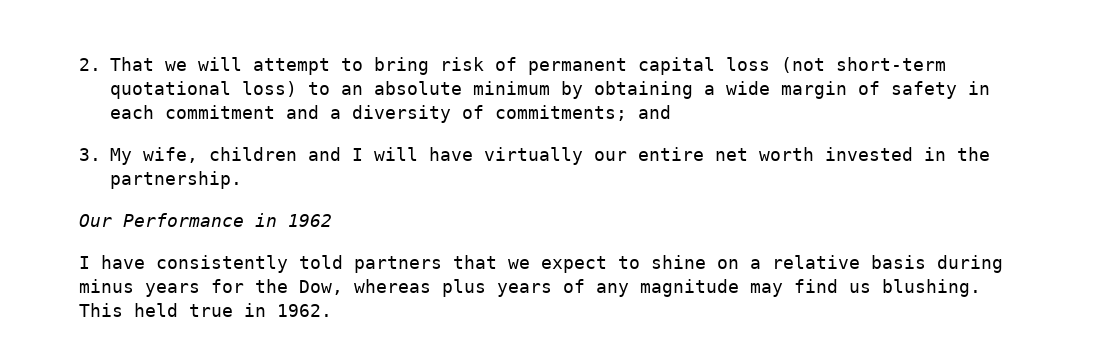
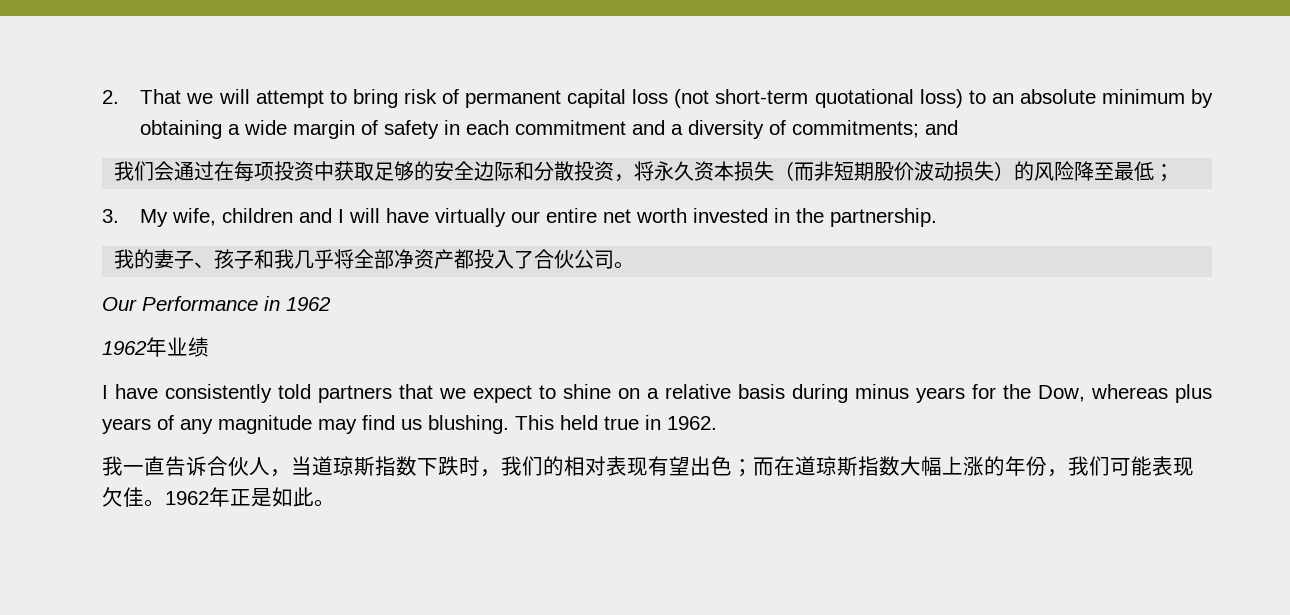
(671, 112) none -> [114,161,1175,182] // 我们会通过在每项投资中获取足够的安全边际和分散投资，将永久资本损失（而非短期股价波动损失）的风险降至最低；
(242, 180) none -> [114,249,635,269] // 我的妻子、孩子和我几乎将全部净资产都投入了合伙公司。
(332, 220) none -> [102,337,209,357] // 1962年业绩
(332, 310) none -> [102,456,1194,477] [102,487,335,507] // 我一直告诉合伙人，当道琼斯指数下跌时，我们的相对表现有望出色；而在道琼斯指数大幅上涨的年份，我们可能表现欠佳。1962年正是如此。

